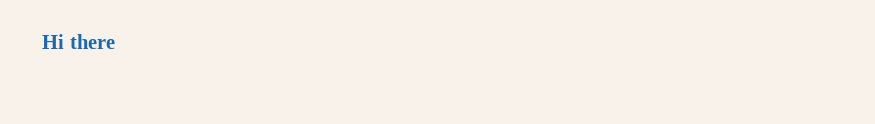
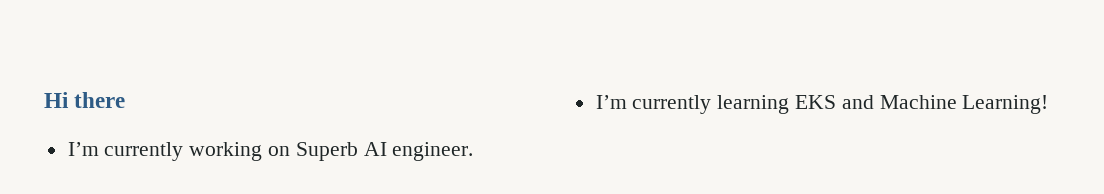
(115, 41) none -> [67,142,474,161] [595,95,1049,114] // I’m currently working on Superb AI engineer. // I’m currently learning EKS and Machine Learning!

